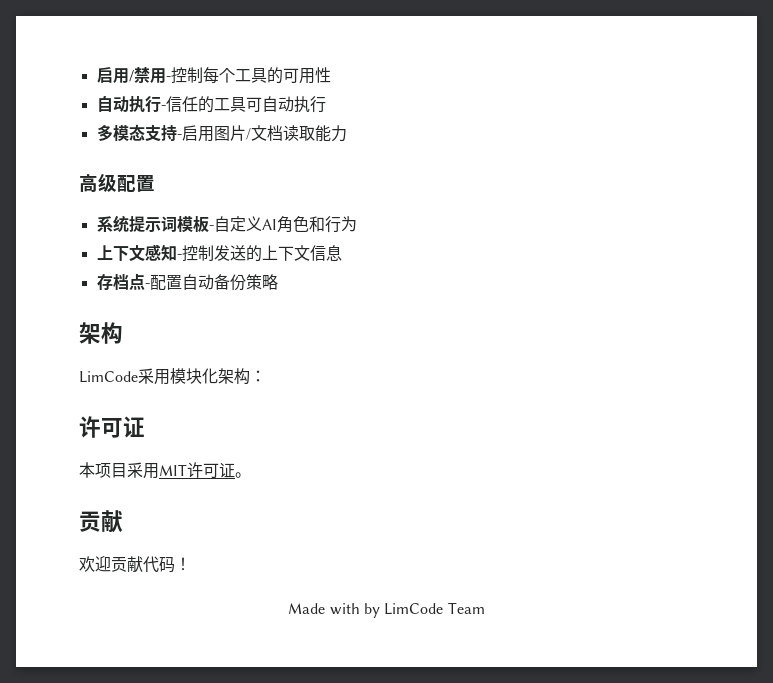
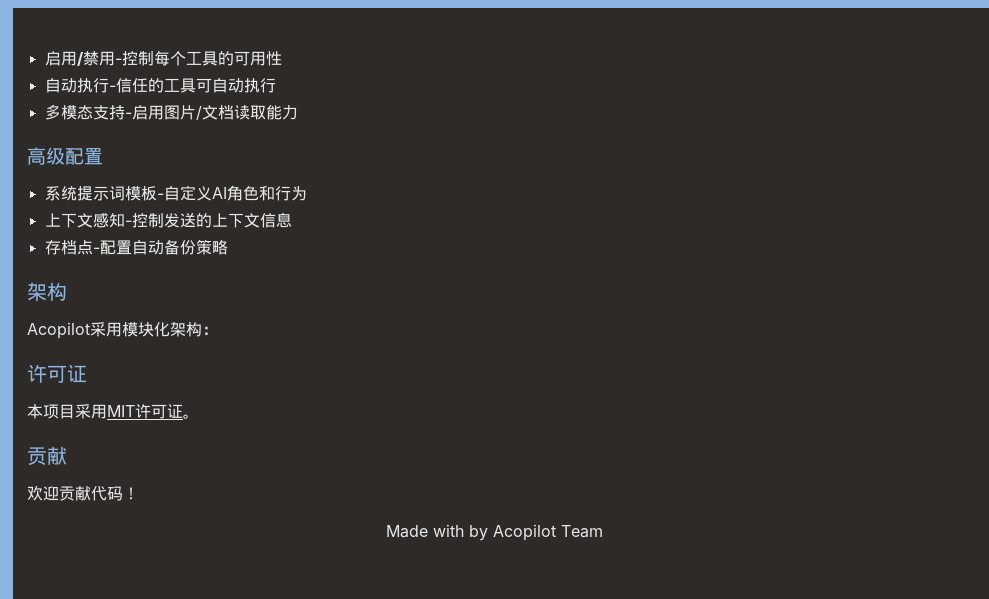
[79,371,138,383] LimCode -> [27,322,90,339] Acopilot
[384,603,444,615] LimCode -> [493,524,556,541] Acopilot

